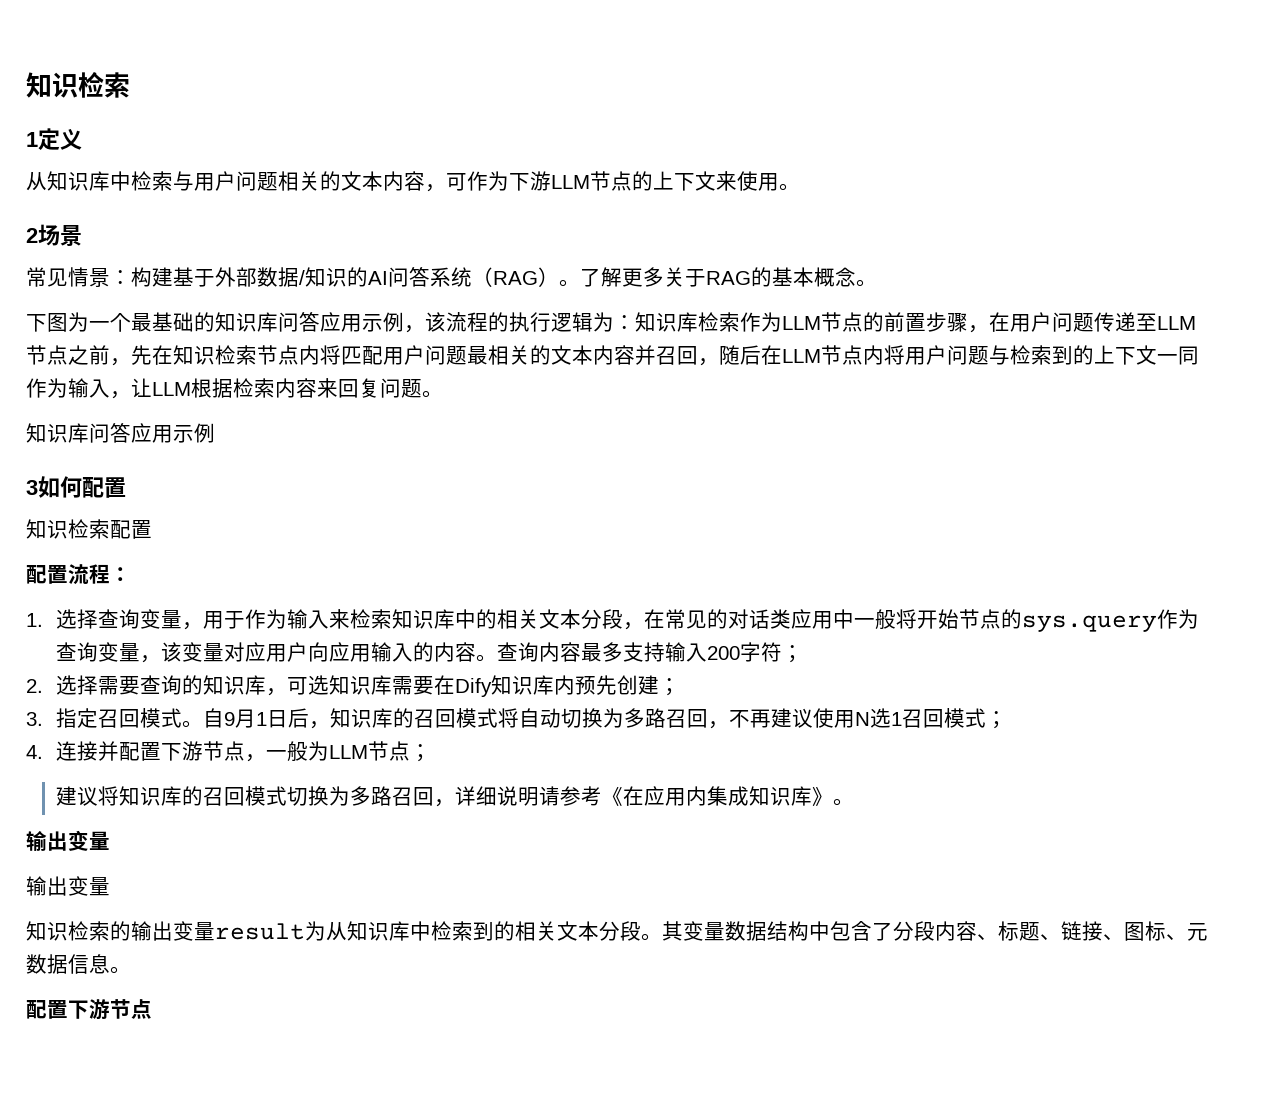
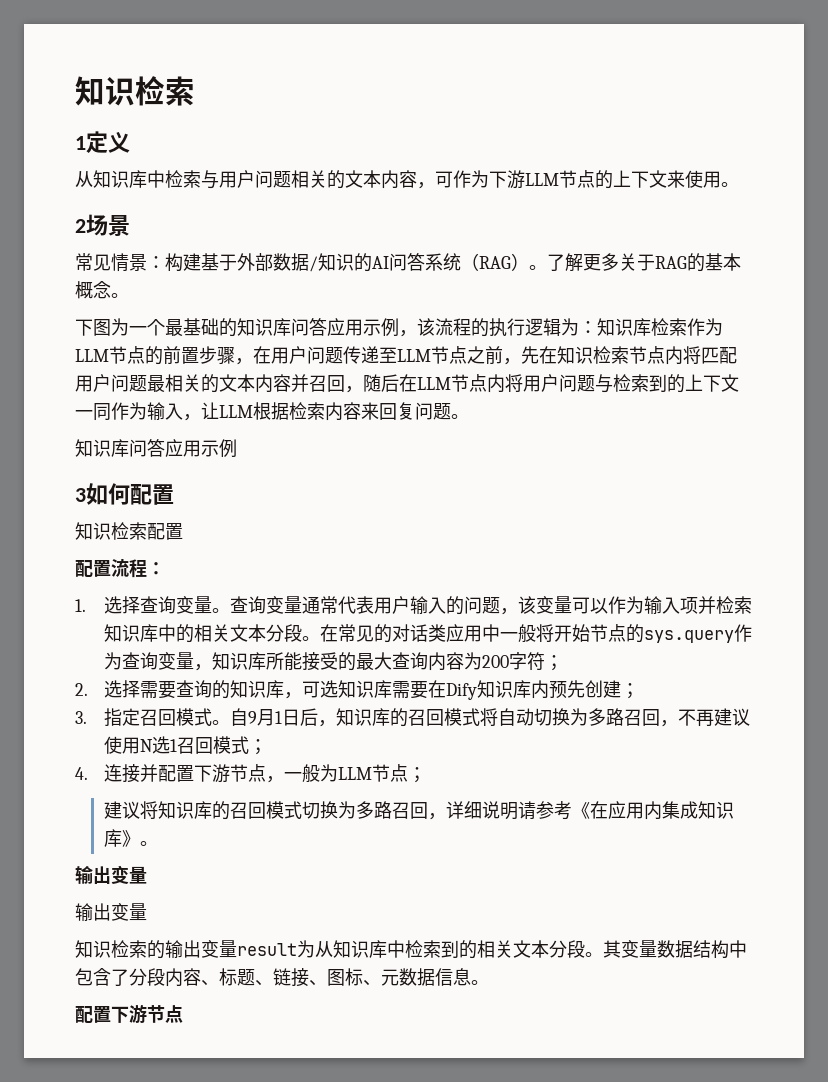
[182,609,351,630] ，用于作为输入来 -> [211,596,716,615] 。查询变量通常代表用户输入的问题，该变量可以作为输入项并
[623,622,645,630] ， -> [301,636,320,641] 。
[161,642,708,662] 该变量对应用户向应用输入的内容。查询内容最多支持输入 -> [211,652,482,671] 知识库所能接受的最大查询内容为

